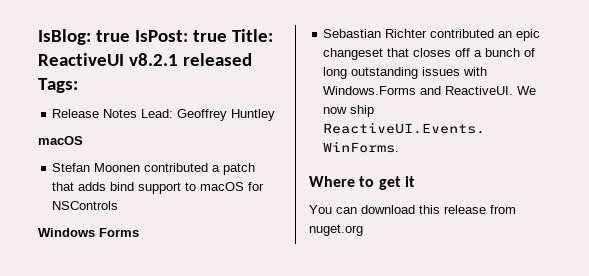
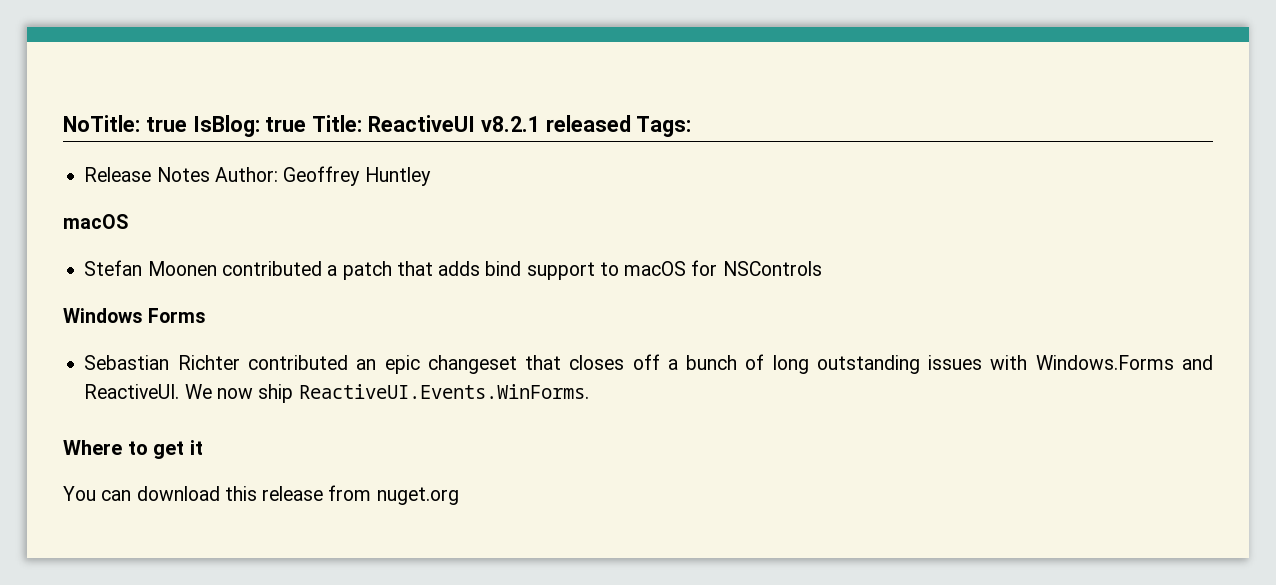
[38,29,188,45] IsBlog: true IsPost: -> [63,115,260,137] NoTitle: true IsBlog:
[141,109,174,118] Lead: -> [214,167,278,182] Author:

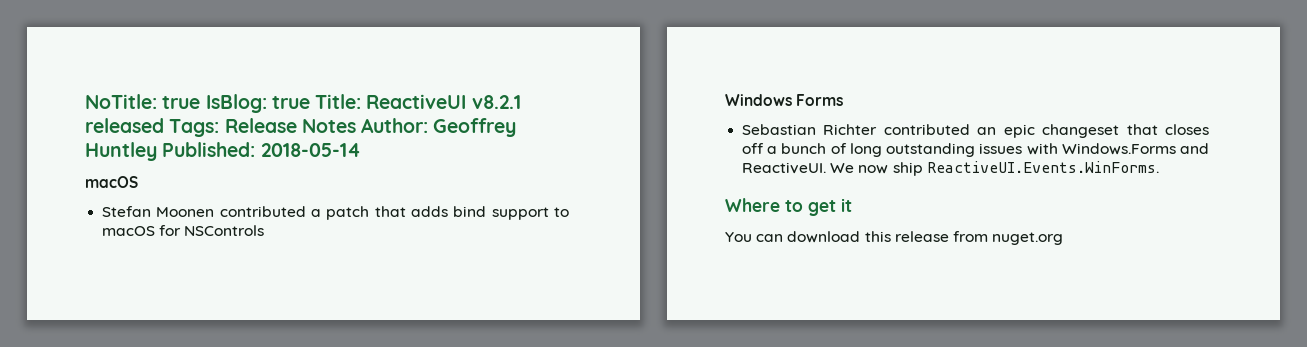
(692, 126) // -> (220, 128) none
(431, 176) none -> [162,142,361,157] Published: 2018-05-14

